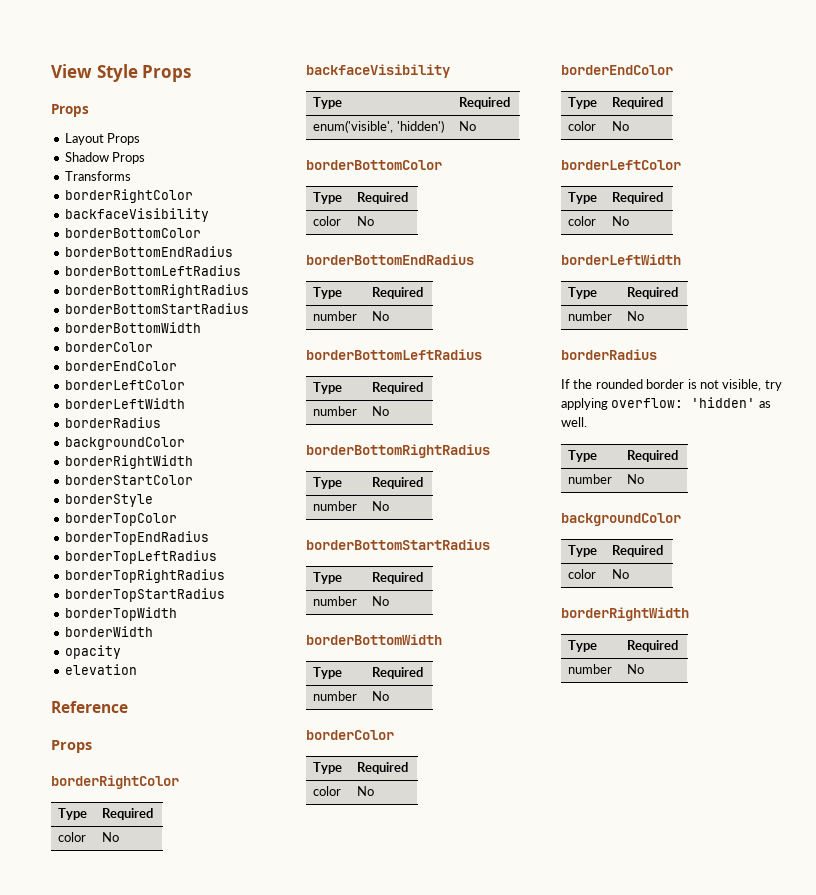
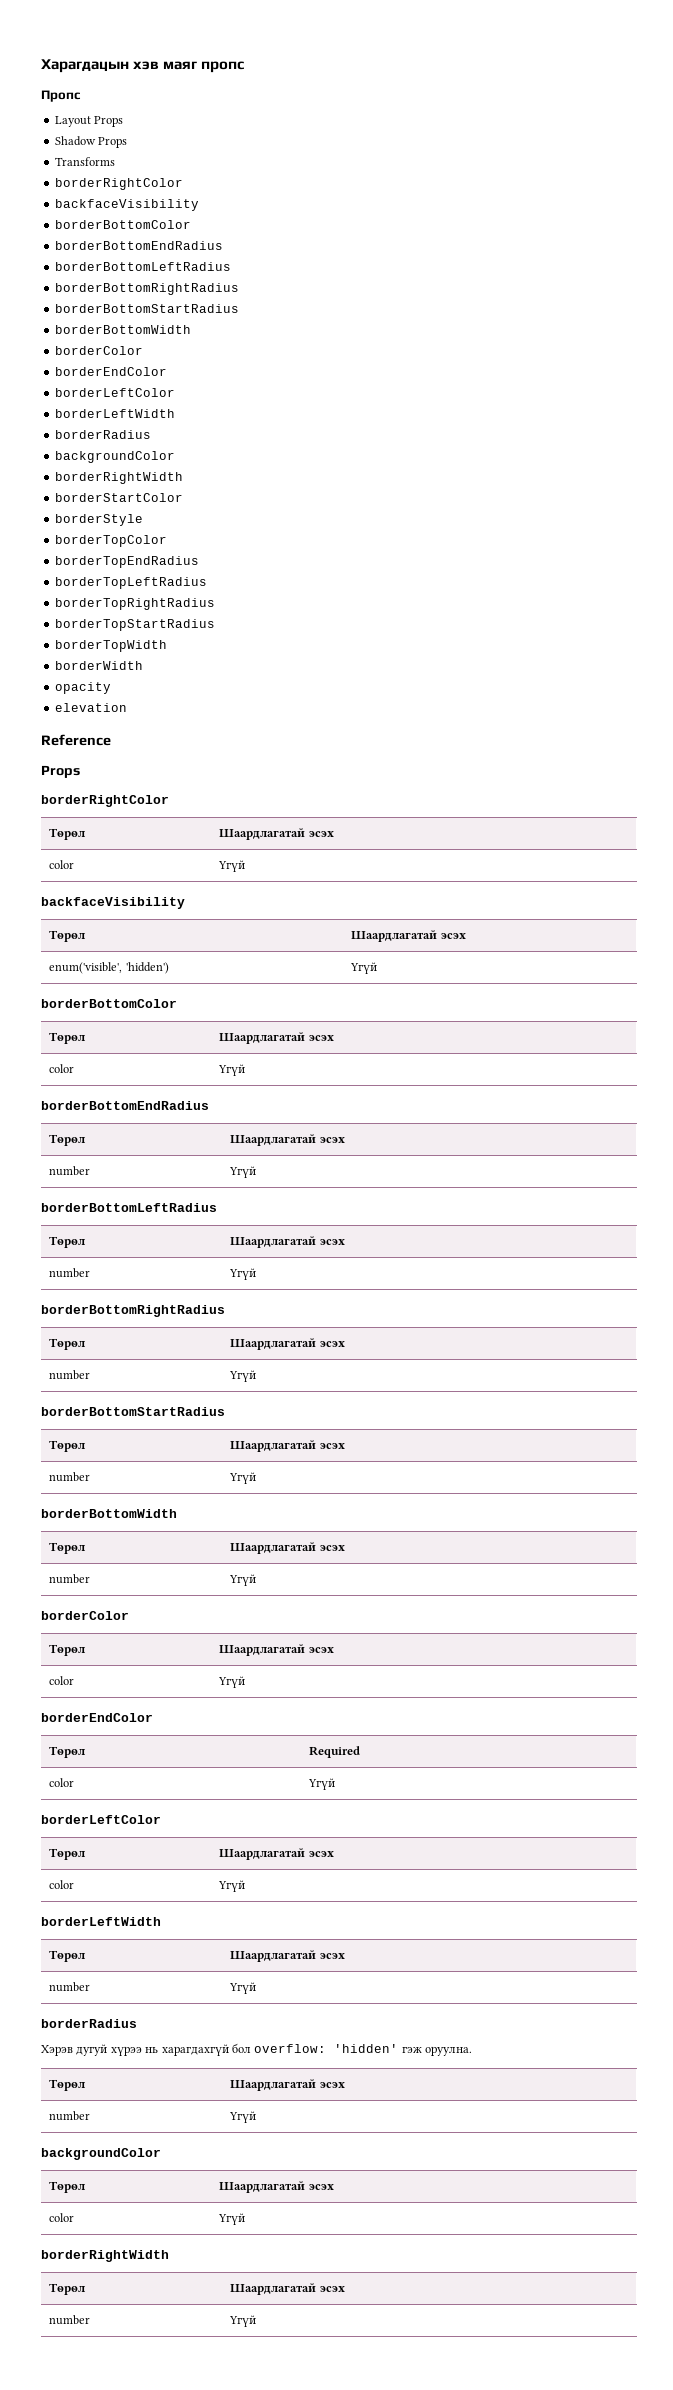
[51,64,192,82] [51,104,89,117] View Style Props // Props -> [41,59,245,73] [41,90,81,102] Харагдацын хэв маяг пропс // Пропс
[58,808,88,820] [102,808,154,820] [58,832,87,842] [102,832,120,842] [306,64,450,78] [313,97,343,109] [459,97,511,109] [313,120,444,133] [459,121,477,131] [306,160,442,170] [313,192,343,204] [357,192,409,204] [313,216,342,226] [357,216,375,226] [306,254,474,265] [313,287,343,299] [372,287,424,299] [313,311,358,321] [372,311,390,321] [306,349,482,360] [313,382,343,394] [372,382,424,394] [313,406,358,416] [372,406,390,416] [306,444,490,458] [313,477,343,489] [372,477,424,489] [313,501,358,511] [372,501,390,511] [306,539,490,550] [313,572,343,584] [372,572,424,584] [313,596,358,606] [372,596,390,606] [306,634,442,645] [313,667,343,679] [372,667,424,679] [313,691,358,701] [372,691,390,701] [306,730,394,740] [313,762,343,774] [357,762,409,774] [313,786,342,796] [357,786,375,796] [561,65,673,75] [568,97,598,109] [612,97,664,109] [568,121,597,131] [612,121,630,131] [561,160,681,170] [568,192,598,204] [612,192,664,204] [568,216,597,226] [612,216,630,226] [561,254,681,265] [568,287,598,299] [627,287,679,299] [568,311,613,321] [627,311,645,321] [561,349,657,360] [561,379,782,391] [561,397,771,410] [561,417,587,427] [568,450,598,462] [627,450,679,462] [568,474,613,484] [627,474,645,484] [561,513,681,526] [568,545,598,557] [612,545,664,557] [568,569,597,579] [612,569,630,579] [561,607,689,621] [568,640,598,652] [627,640,679,652] [568,664,613,674] [627,664,645,674] Type | Required // color | No // backfaceVisibility // Type | Required // enum('visible', 'hidden') | No // borderBottomColor // Type | Required // color | No // borderBottomEndRadius // Type | Required // number | No // borderBottomLeftRadius // Type | Required // number | No // borderBottomRightRadius // Type | Required // number | No // borderBottomStartRadius // Type | Required // number | No // borderBottomWidth // Type | Required // number | No // borderColor // Type | Required // color | No // borderEndColor // Type | Required // color | No // borderLeftColor // Type | Required // color | No // borderLeftWidth // Type | Required // number | No // borderRadius // If the rounded border is not visible, try applying overflow: 'hidden' as well. // Type | Required // number | No // backgroundColor // Type | Required // color | No // borderRightWidth // Type | Required // number | No -> [49,828,87,840] [219,828,334,840] [49,860,75,869] [218,860,246,872] [41,897,185,909] [49,930,87,942] [351,930,466,942] [49,962,169,974] [350,962,378,974] [41,999,177,1008] [49,1032,87,1044] [219,1032,334,1044] [49,1064,75,1073] [218,1064,246,1076] [41,1101,209,1110] [49,1134,87,1146] [230,1134,345,1146] [49,1166,91,1176] [229,1166,257,1178] [41,1203,217,1212] [49,1236,87,1248] [230,1236,345,1248] [49,1268,91,1278] [229,1268,257,1280] [41,1305,225,1317] [49,1338,87,1350] [230,1338,345,1350] [49,1370,91,1380] [229,1370,257,1382] [41,1407,225,1416] [49,1440,87,1452] [230,1440,345,1452] [49,1472,91,1482] [229,1472,257,1484] [41,1509,177,1518] [49,1542,87,1554] [230,1542,345,1554] [49,1574,91,1584] [229,1574,257,1586] [41,1611,129,1620] [49,1644,87,1656] [219,1644,334,1656] [49,1676,75,1685] [218,1676,246,1688] [41,1713,153,1722] [49,1746,87,1758] [309,1746,361,1758] [49,1778,75,1787] [308,1778,336,1790] [41,1815,161,1824] [49,1848,87,1860] [219,1848,334,1860] [49,1880,75,1889] [218,1880,246,1892] [41,1917,161,1926] [49,1950,87,1962] [230,1950,345,1962] [49,1982,91,1992] [229,1982,257,1994] [41,2019,137,2028] [41,2043,472,2056] [49,2079,87,2091] [230,2079,345,2091] [49,2111,91,2121] [229,2111,257,2123] [41,2148,161,2160] [49,2181,87,2193] [219,2181,334,2193] [49,2213,75,2222] [218,2213,246,2225] [41,2250,169,2262] [49,2283,87,2295] [230,2283,345,2295] [49,2315,91,2325] [229,2315,257,2327] Төрөл | Шаардлагатай эсэх // color | Үгүй // backfaceVisibility // Төрөл | Шаардлагатай эсэх // enum('visible', 'hidden') | Үгүй // borderBottomColor // Төрөл | Шаардлагатай эсэх // color | Үгүй // borderBottomEndRadius // Төрөл | Шаардлагатай эсэх // number | Үгүй // borderBottomLeftRadius // Төрөл | Шаардлагатай эсэх // number | Үгүй // borderBottomRightRadius // Төрөл | Шаардлагатай эсэх // number | Үгүй // borderBottomStartRadius // Төрөл | Шаардлагатай эсэх // number | Үгүй // borderBottomWidth // Төрөл | Шаардлагатай эсэх // number | Үгүй // borderColor // Төрөл | Шаардлагатай эсэх // color | Үгүй // borderEndColor // Төрөл | Required // color | Үгүй // borderLeftColor // Төрөл | Шаардлагатай эсэх // color | Үгүй // borderLeftWidth // Төрөл | Шаардлагатай эсэх // number | Үгүй // borderRadius // Хэрэв дугуй хүрээ нь харагдахгүй бол overflow: 'hidden' гэж оруулна. // Төрөл | Шаардлагатай эсэх // number | Үгүй // backgroundColor // Төрөл | Шаардлагатай эсэх // color | Үгүй // borderRightWidth // Төрөл | Шаардлагатай эсэх // number | Үгүй

